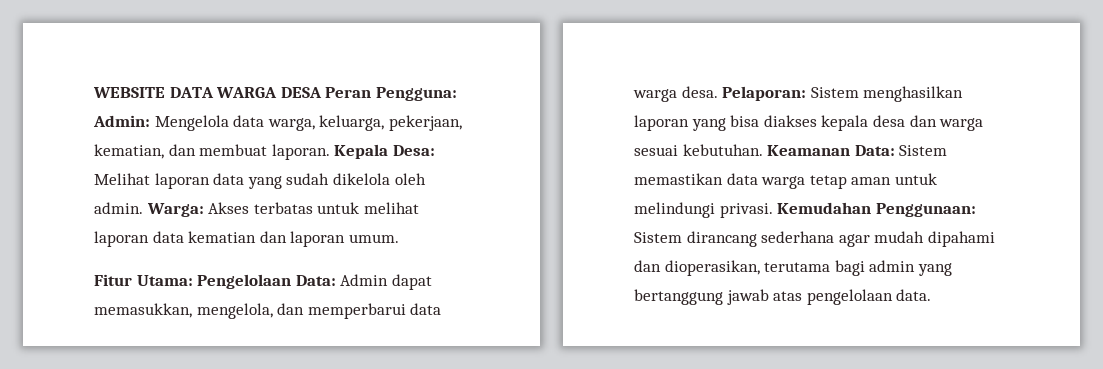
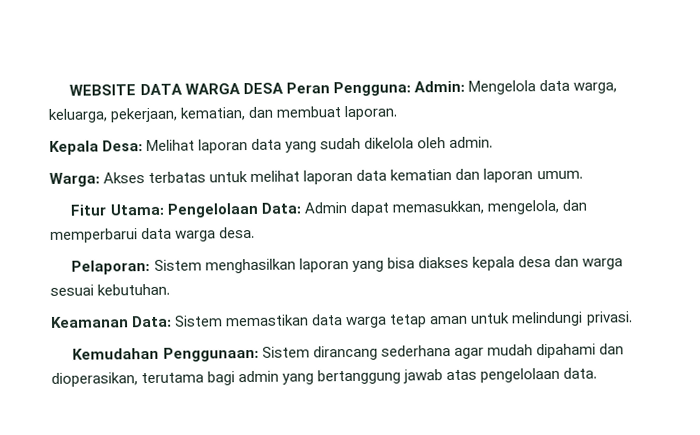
(330, 152) none -> (399, 113) //
(143, 208) none -> (494, 142) //
(718, 92) none -> (256, 232) //
(763, 150) none -> (171, 289) //
(773, 210) none -> (633, 318) //

